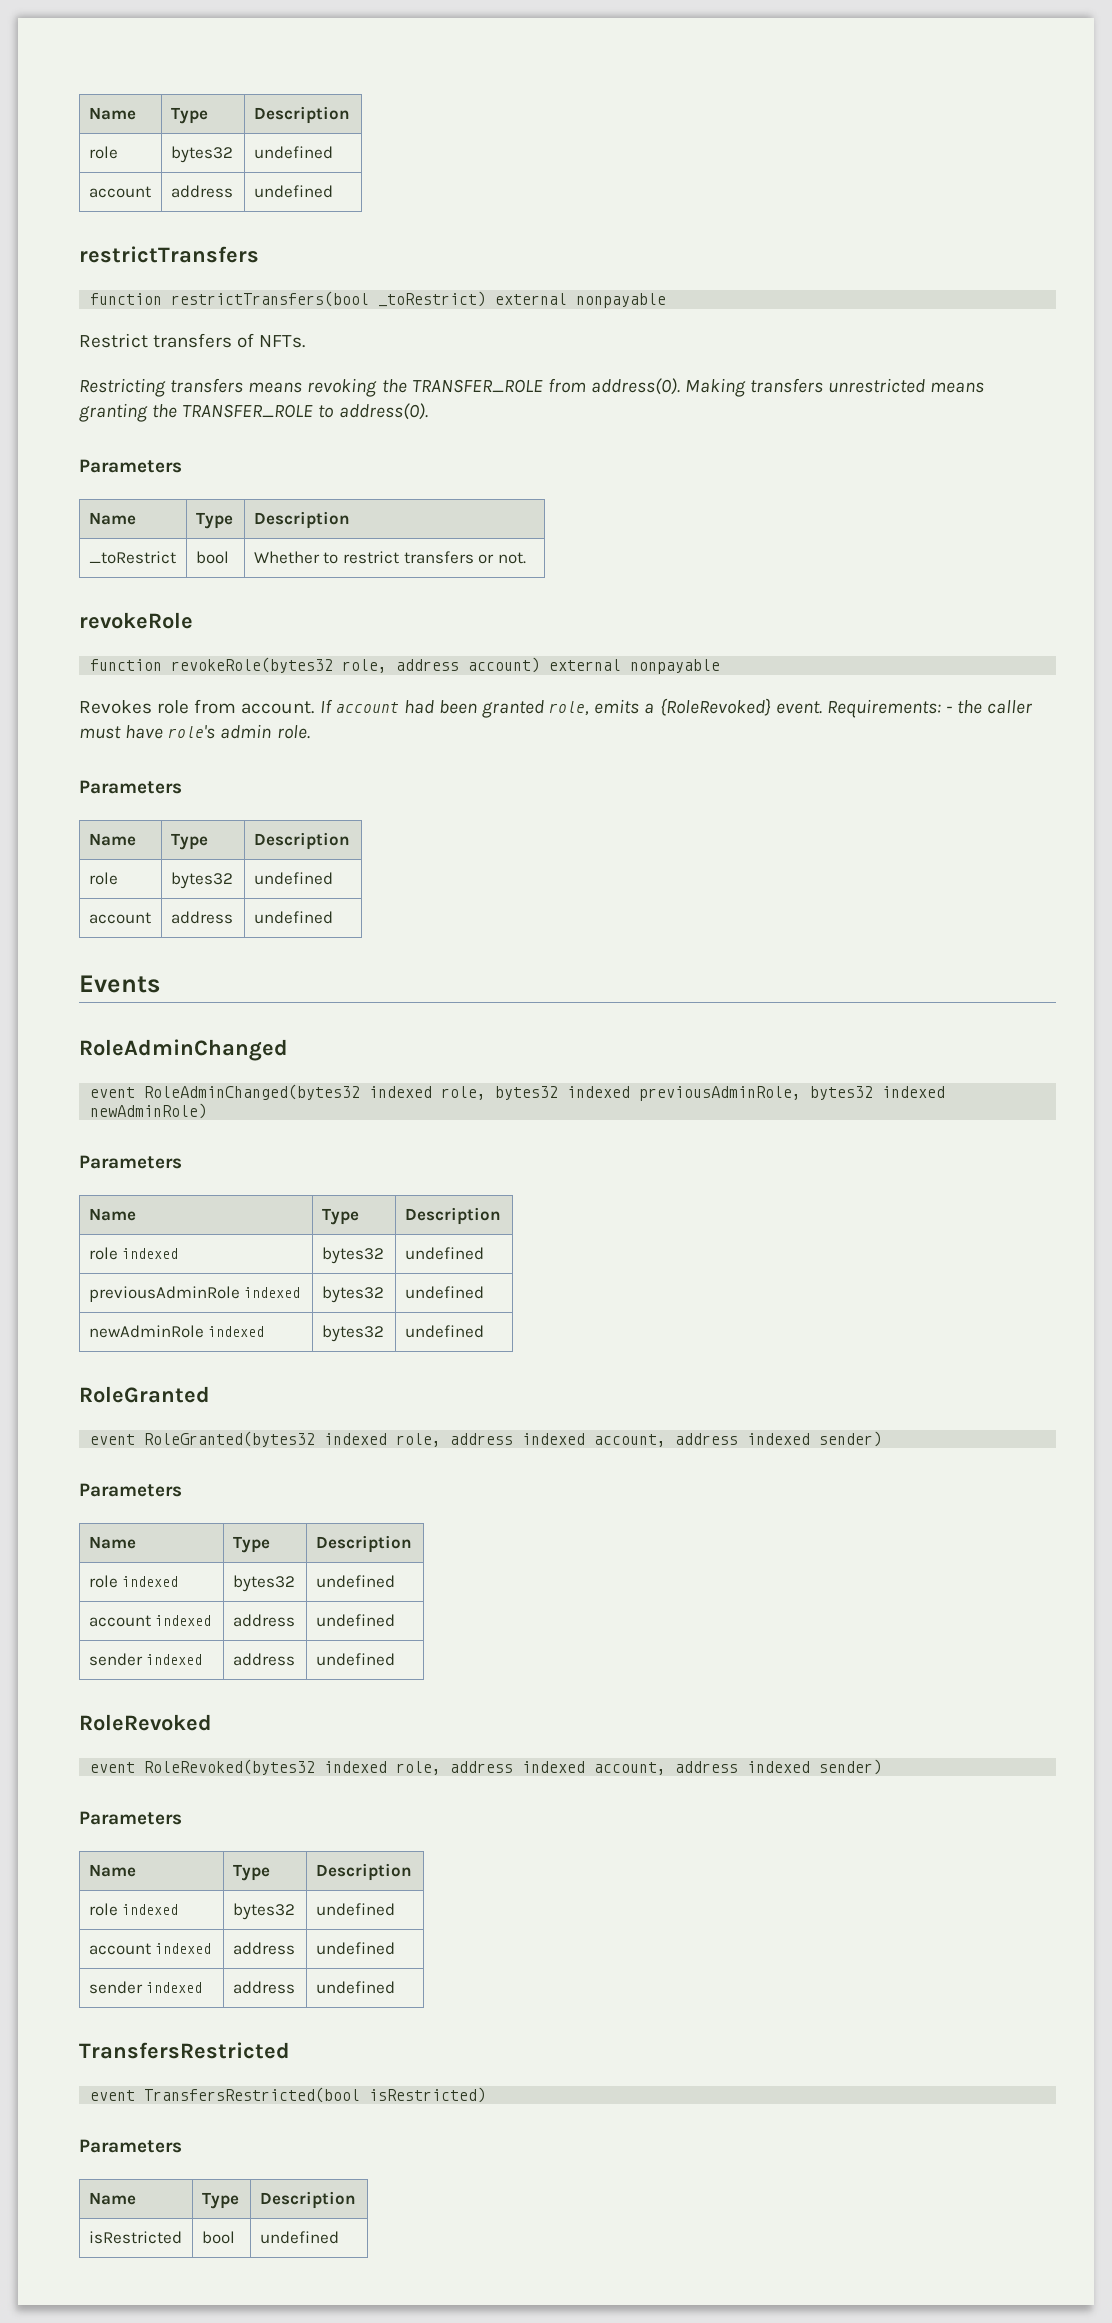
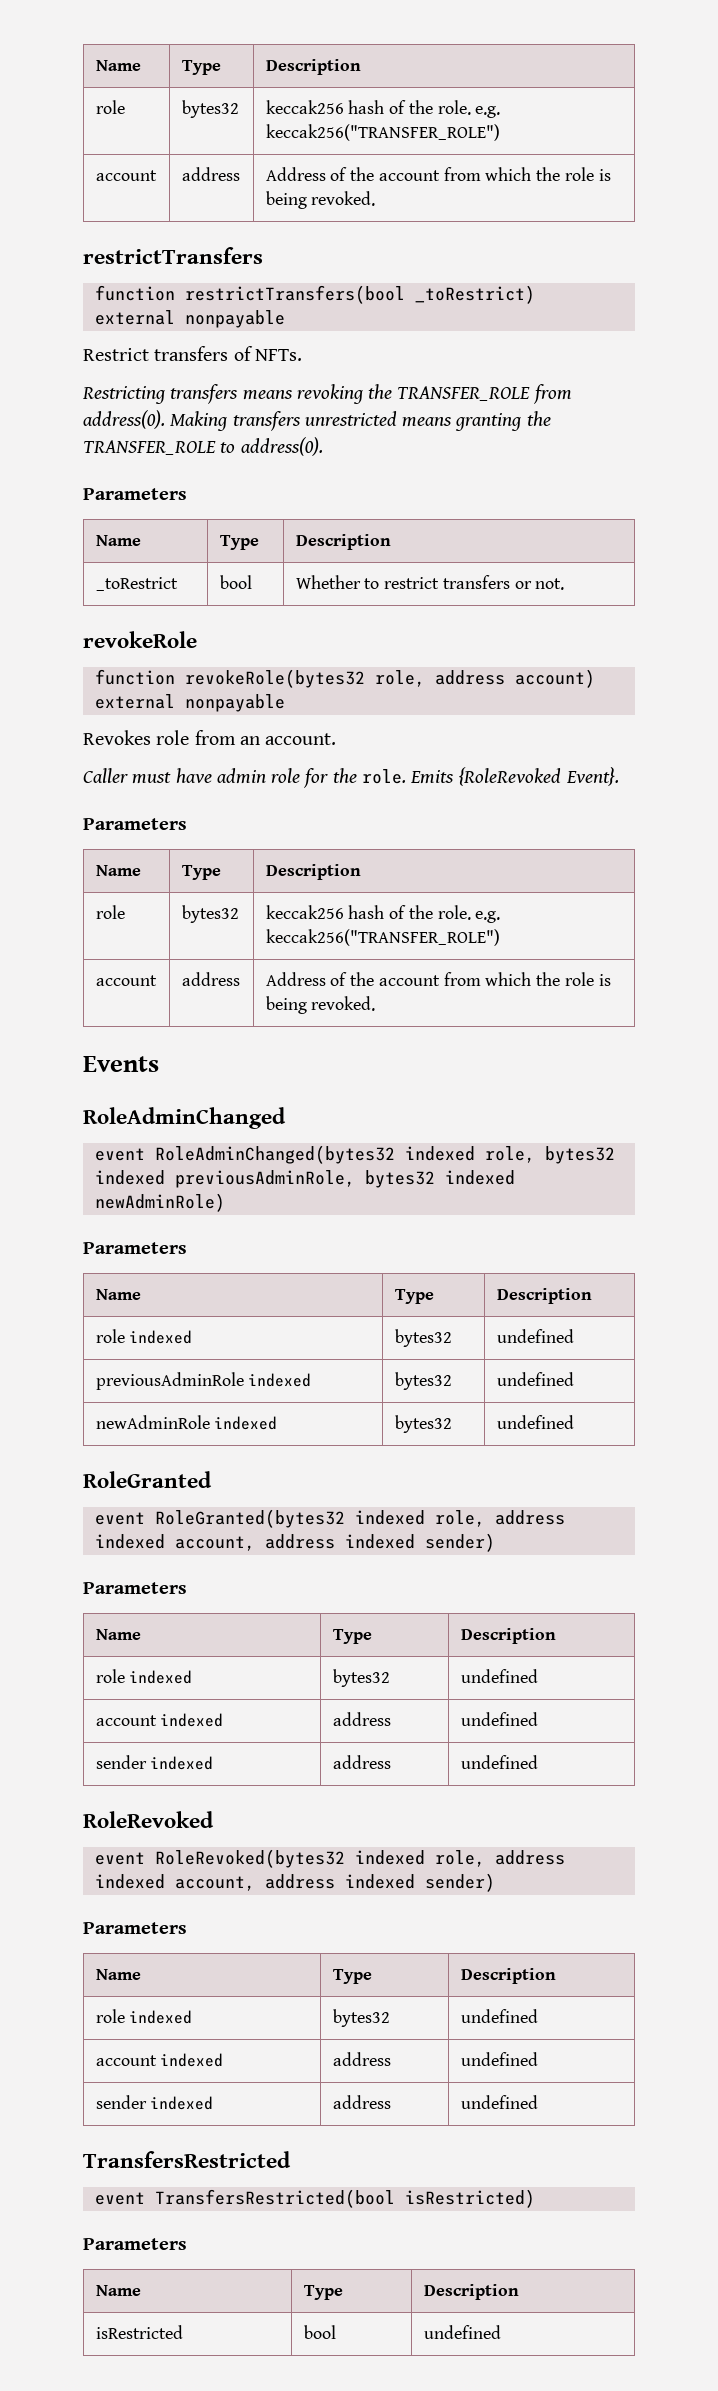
[88,107,136,120] [170,107,208,124] [253,106,350,124] [88,146,118,159] [170,146,233,163] [253,146,333,159] [88,186,151,198] [170,185,233,198] [253,185,333,198] Name | Type | Description // role | bytes32 | undefined // account | address | undefined -> [95,60,141,71] [181,60,221,75] [265,59,361,75] [95,100,125,114] [181,100,239,118] [265,100,501,118] [265,124,500,141] [95,170,157,181] [181,167,240,181] [265,167,611,181] [265,191,376,209] Name | Type | Description // role | bytes32 | keccak256 hash of the role. e.g. keccak256("TRANSFER_ROLE") // account | address | Address of the account from which the role is being revoked.
(237, 706) none -> [239,736,260,745] an
[319,698,1034,718] [79,724,310,739] If account had been granted role, emits a {RoleRevoked} event. Requirements: - the caller must have role's admin role. -> [83,767,619,788] // Caller must have admin role for the role. Emits {RoleRevoked Event}.
[253,872,333,885] [88,912,151,924] [170,911,233,924] [253,911,333,924] undefined // account | address | undefined -> [265,905,501,923] [265,929,500,946] [95,975,157,986] [181,972,240,986] [265,972,611,986] [265,996,376,1014] keccak256 hash of the role. e.g. keccak256("TRANSFER_ROLE") // account | address | Address of the account from which the role is being revoked.

